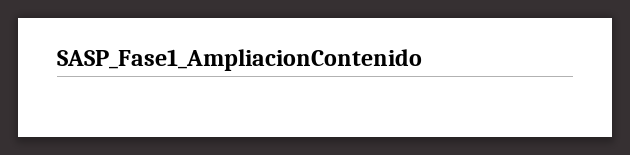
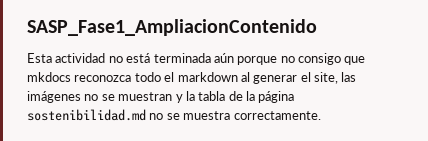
(422, 60) none -> [27,53,366,65] [27,72,357,84] [27,91,295,103] [27,109,321,121] // Esta actividad no está terminada aún porque no consigo que mkdocs reconozca todo el markdown al generar el site, las imágenes no se muestran y la tabla de la página sostenibilidad.md no se muestra correctamente.

